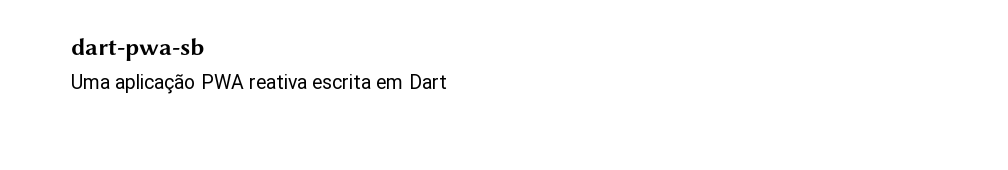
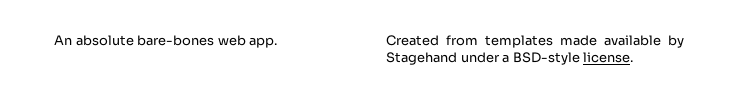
[71,38,204,61] [71,74,447,94] dart-pwa-sb // Uma aplicação PWA reativa escrita em Dart -> [54,35,278,48] [386,35,684,48] [386,52,634,65] An absolute bare-bones web app. // Created from templates made available by Stagehand under a BSD-style license.

